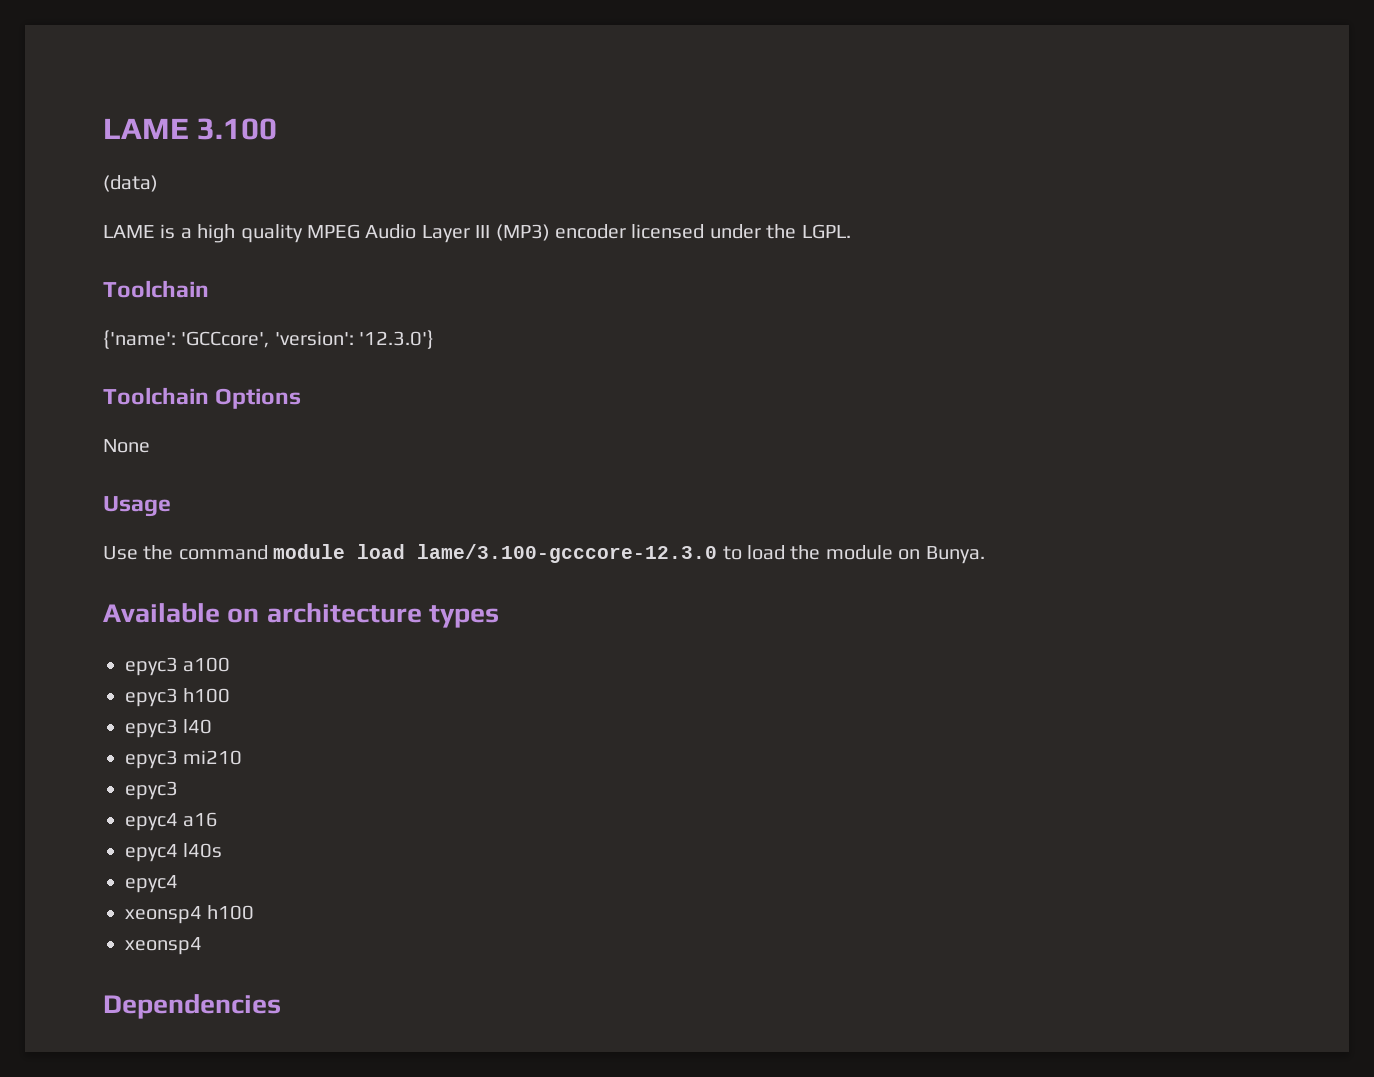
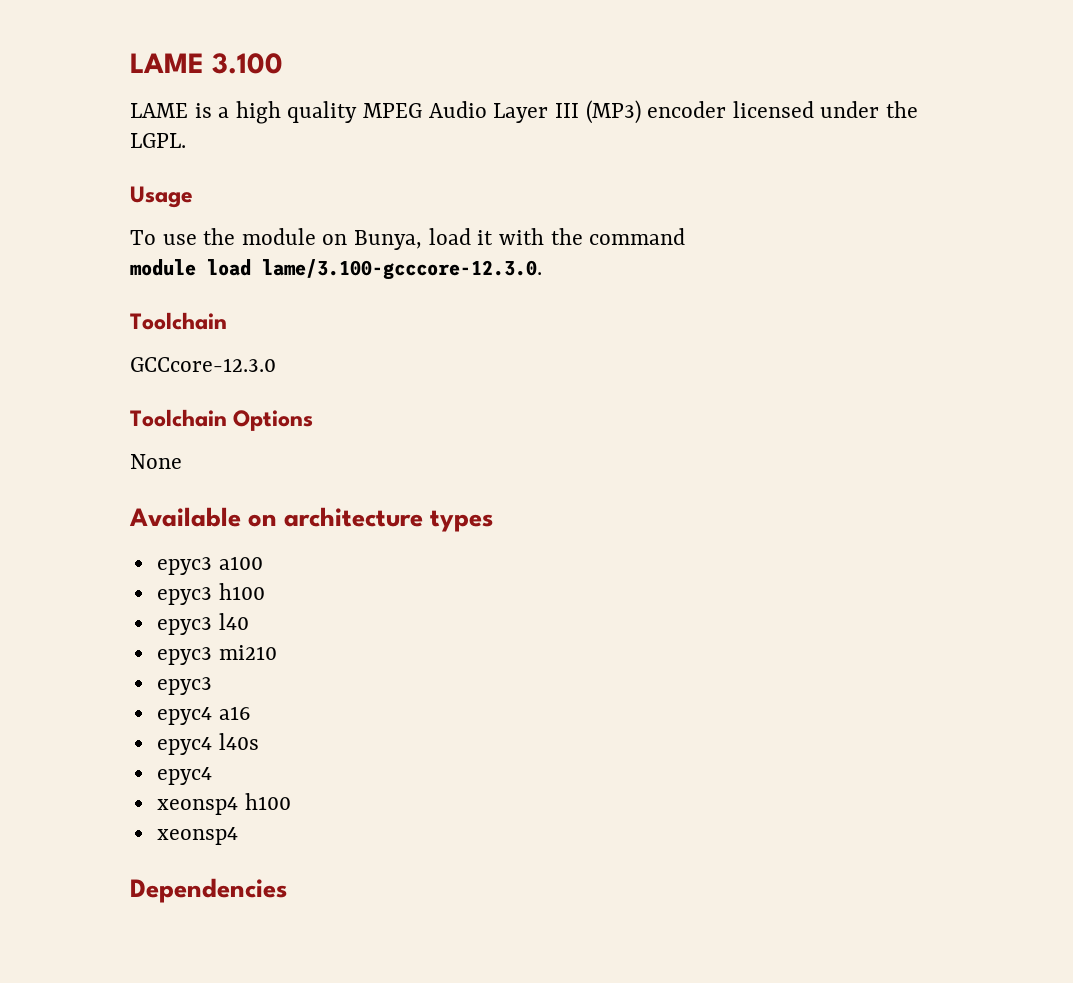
[103,175,158,192] // (data) -> (283, 63) none
[103,280,209,298] [103,330,435,349] [103,387,302,409] [103,439,150,453] [103,496,171,517] [103,544,985,564] Toolchain // {'name': 'GCCcore', 'version': '12.3.0'} // Toolchain Options // None // Usage // Use the command module load lame/3.100-gcccore-12.3.0 to load the module on Bunya. -> [130,186,193,208] [130,228,686,250] [130,259,542,280] [130,312,227,330] [130,357,276,372] [130,409,314,431] [130,454,182,469] Usage // To use the module on Bunya, load it with the command // module load lame/3.100-gcccore-12.3.0. // Toolchain // GCCcore-12.3.0 // Toolchain Options // None

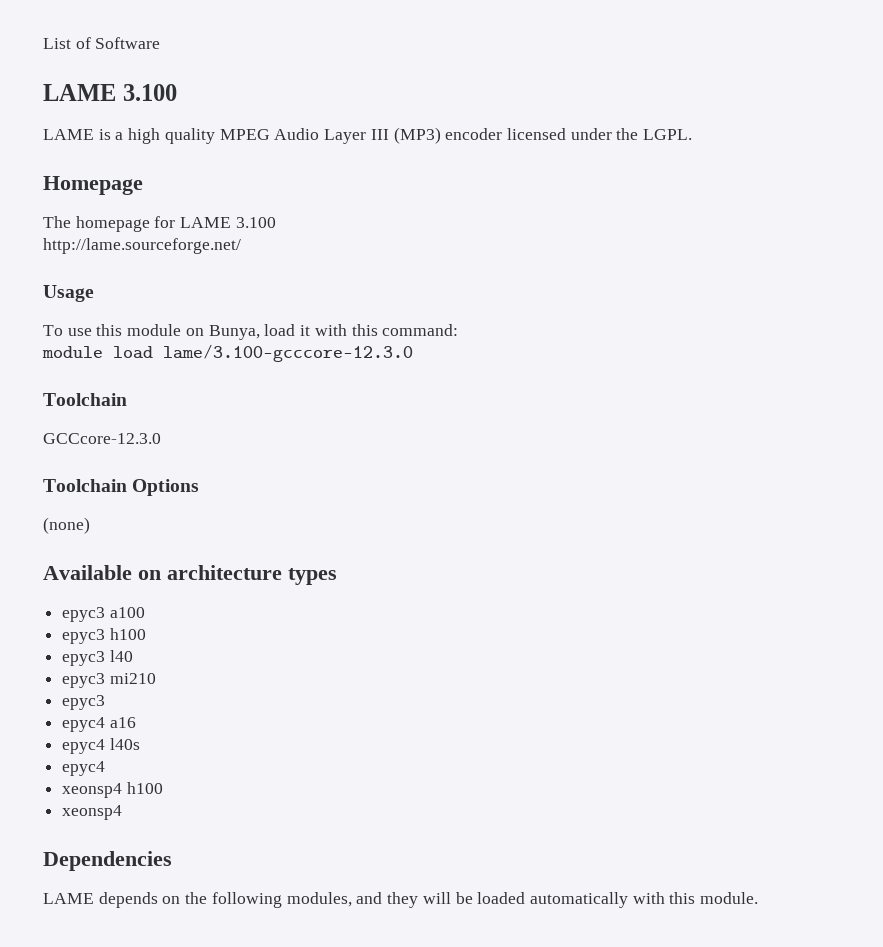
(130, 63) none -> [43,37,161,49] List of Software //
(186, 140) none -> [43,176,143,195] [43,216,276,232] [43,238,241,254] // Homepage // The homepage for LAME 3.100 // http://lame.sourceforge.net/
[203,228,236,245] the -> [96,324,123,336] this
[550,228,686,245] the command -> [351,324,459,336] this command:
[262,259,542,280] lame/3.100-gcccore-12.3.0. -> [163,344,413,362] lame/3.100-gcccore-12.3.0
[130,454,182,469] // None -> [43,517,90,534] // (none)
(287, 890) none -> [43,892,759,908] // LAME depends on the following modules, and they will be loaded automatically with this module.

